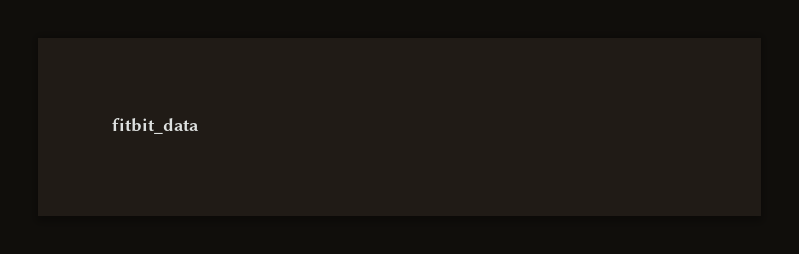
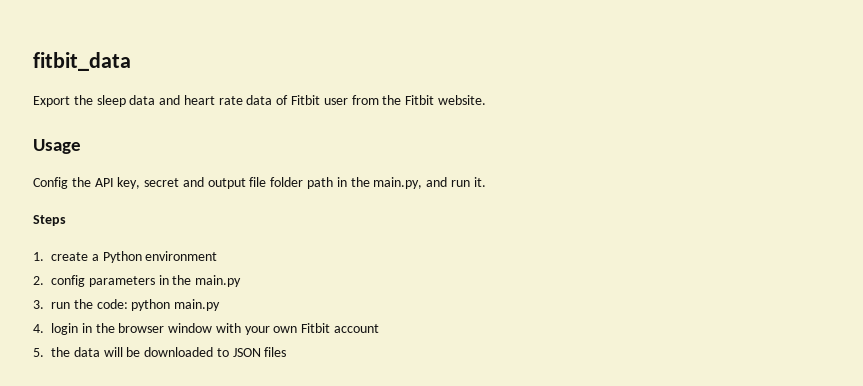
(199, 126) none -> [33,95,486,107] [33,139,81,154] [33,177,486,189] [33,215,66,226] [33,251,218,263] [33,275,242,287] [33,299,221,311] [33,323,380,335] [33,347,287,357] // Export the sleep data and heart rate data of Fitbit user from the Fitbit website. // Usage // Config the API key, secret and output file folder path in the main.py, and run it. // Steps // 1. create a Python environment // 2. config parameters in the main.py // 3. run the code: python main.py // 4. login in the browser window with your own Fitbit account // 5. the data will be downloaded to JSON files

